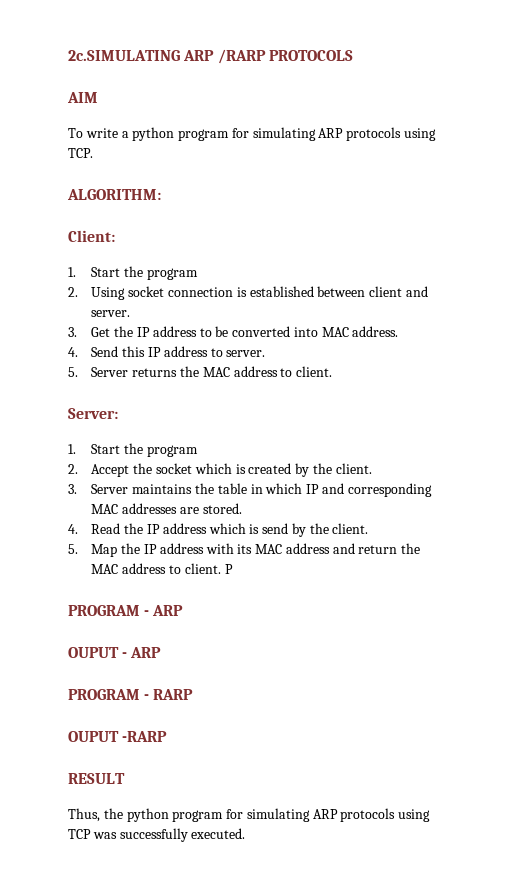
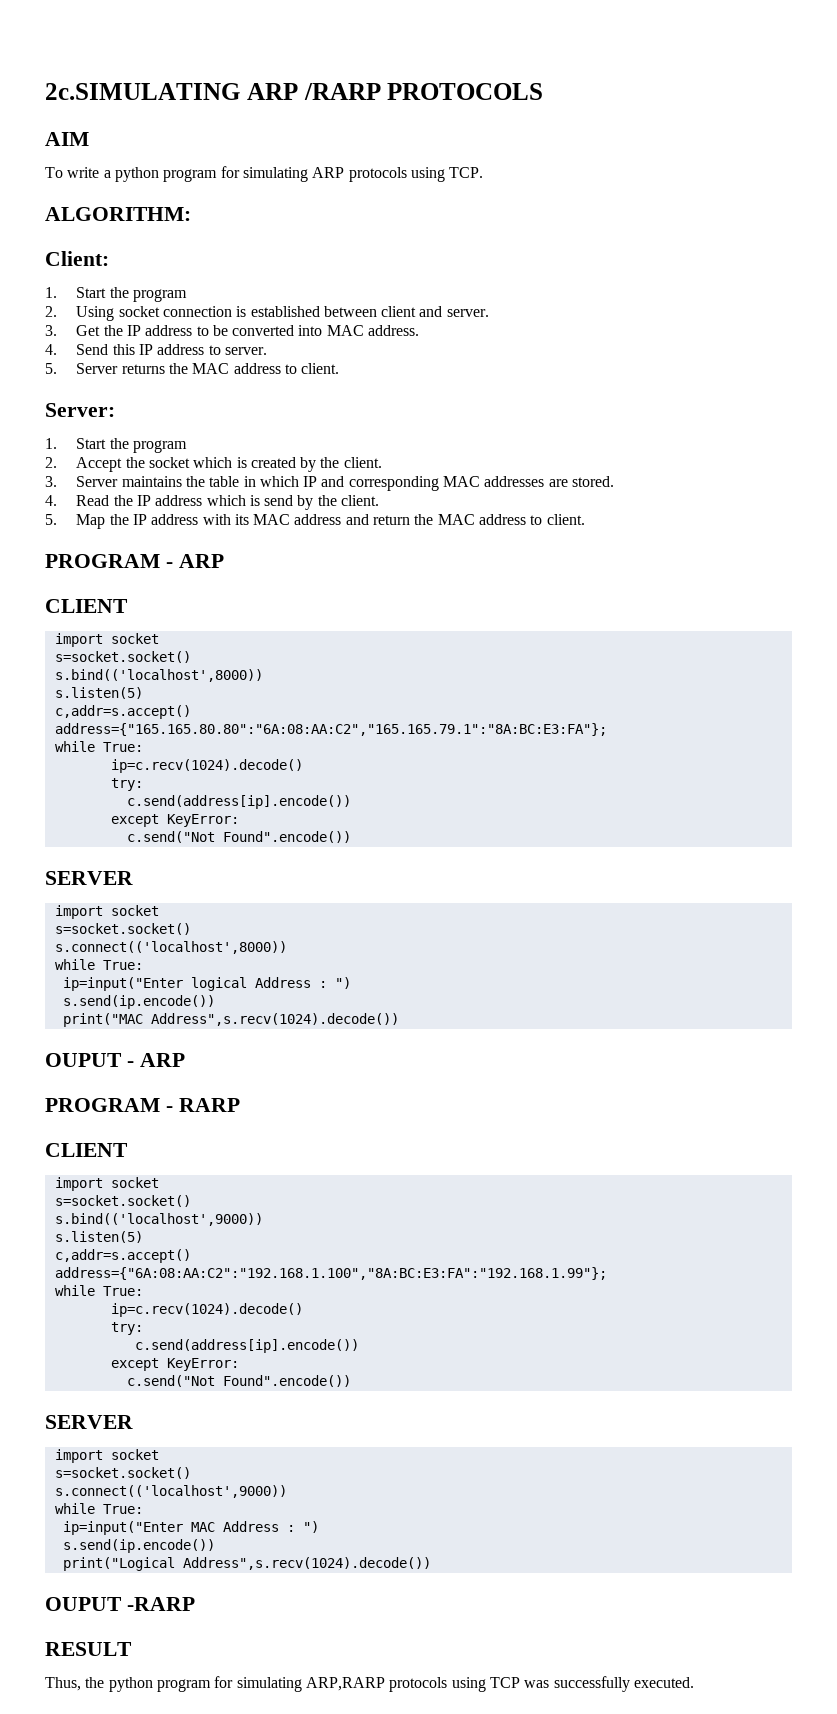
[224,564,233,574] P -> (585, 519) none
(184, 610) none -> [45,599,128,613] [54,633,159,647] [54,651,191,663] [54,669,263,682] [54,687,143,699] [54,705,191,719] [54,723,607,736] [54,741,143,752] [110,759,303,773] [110,778,143,791] [126,795,351,809] [110,814,239,827] [126,831,351,843] [45,871,133,885] [54,905,159,919] [54,923,191,935] [54,941,287,954] [54,959,143,970] [62,977,351,991] [62,995,215,1009] [62,1013,399,1027] // CLIENT // import socket // s=socket.socket() // s.bind(('localhost',8000)) // s.listen(5) // c,addr=s.accept() // address={"165.165.80.80":"6A:08:AA:C2","165.165.79.1":"8A:BC:E3:FA"}; // while True: // ip=c.recv(1024).decode() // try: // c.send(address[ip].encode()) // except KeyError: // c.send("Not Found".encode()) // SERVER // import socket // s=socket.socket() // s.connect(('localhost',8000)) // while True: // ip=input("Enter logical Address : ") // s.send(ip.encode()) // print("MAC Address",s.recv(1024).decode())
(194, 694) none -> [45,1143,128,1157] [54,1177,159,1191] [54,1195,191,1207] [54,1213,263,1226] [54,1231,143,1243] [54,1249,191,1263] [54,1267,607,1280] [54,1285,143,1296] [110,1303,303,1317] [110,1322,143,1335] [134,1339,359,1353] [110,1358,239,1371] [126,1375,351,1387] [45,1415,133,1429] [54,1449,159,1463] [54,1467,191,1479] [54,1485,287,1498] [54,1503,143,1514] [62,1521,319,1535] [62,1539,215,1553] [62,1557,431,1571] // CLIENT // import socket // s=socket.socket() // s.bind(('localhost',9000)) // s.listen(5) // c,addr=s.accept() // address={"6A:08:AA:C2":"192.168.1.100","8A:BC:E3:FA":"192.168.1.99"}; // while True: // ip=c.recv(1024).decode() // try: // c.send(address[ip].encode()) // except KeyError: // c.send("Not Found".encode()) // SERVER // import socket // s=socket.socket() // s.connect(('localhost',9000)) // while True: // ip=input("Enter MAC Address : ") // s.send(ip.encode()) // print("Logical Address",s.recv(1024).decode())
[312,809,338,819] ARP -> [305,1677,385,1691] ARP,RARP

